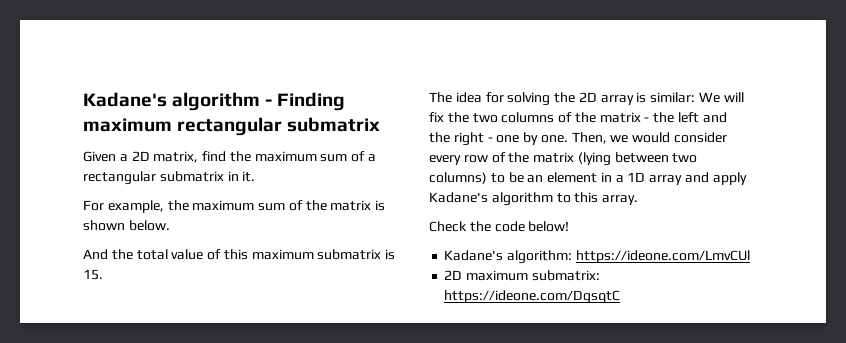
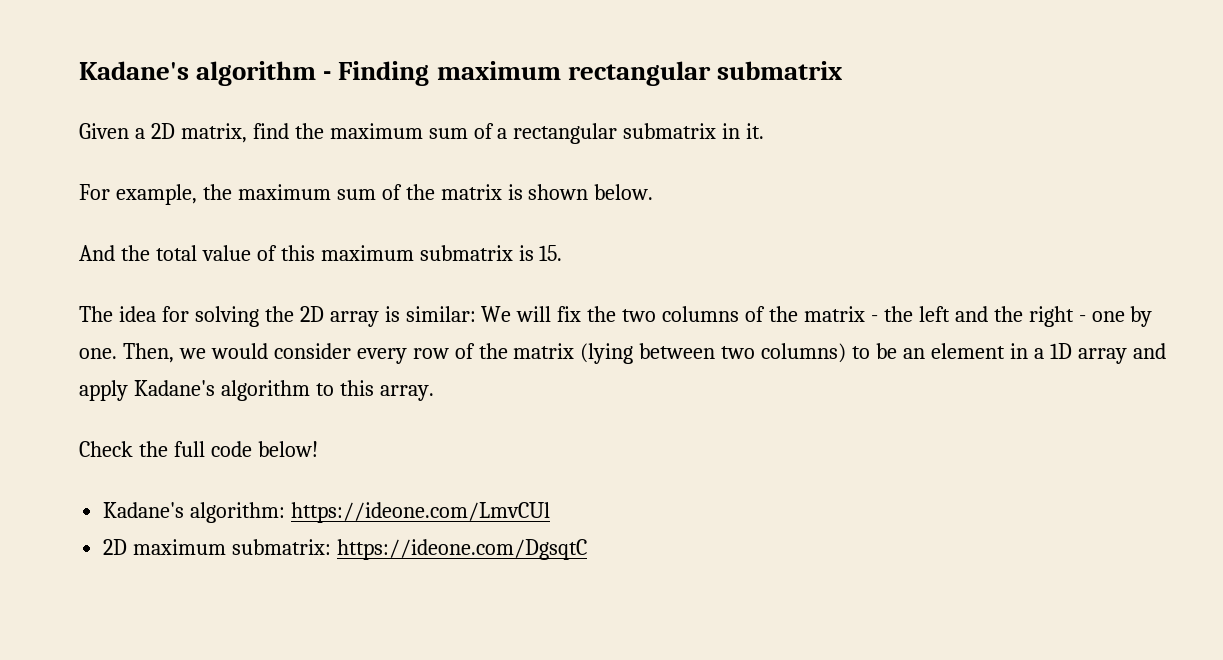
(491, 226) none -> [173,441,205,457] full

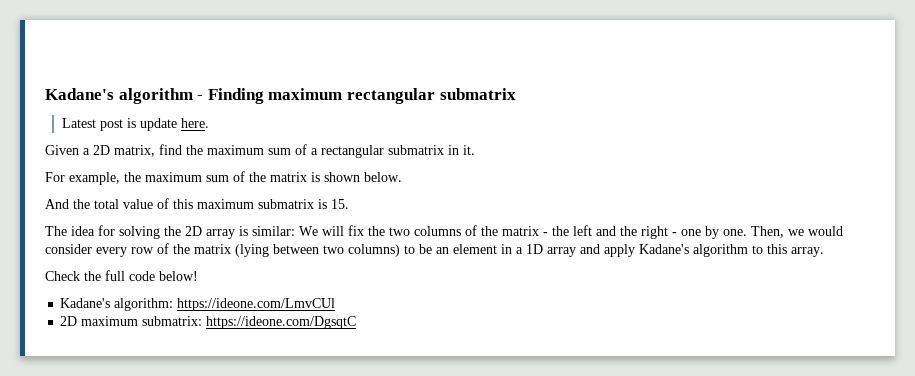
(842, 70) none -> [61,118,209,131] // Latest post is update here.

